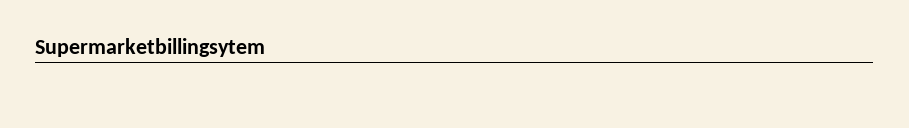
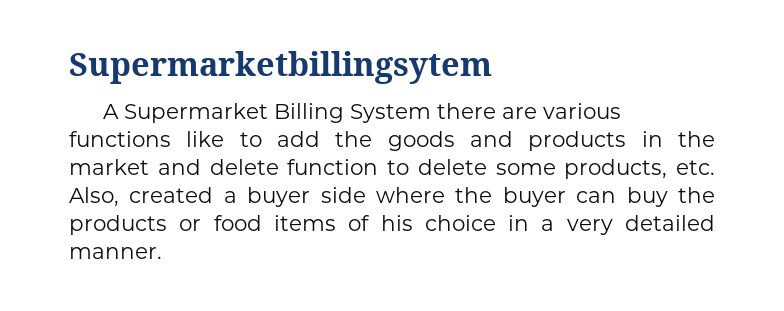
(265, 47) none -> [103,103,622,123] [69,131,715,151] [69,159,715,179] [69,187,715,207] [69,215,715,235] [69,247,162,259] // A Supermarket Billing System there are various functions like to add the goods and products in the market and delete function to delete some products, etc. Also, created a buyer side where the buyer can buy the products or food items of his choice in a very detailed manner.

